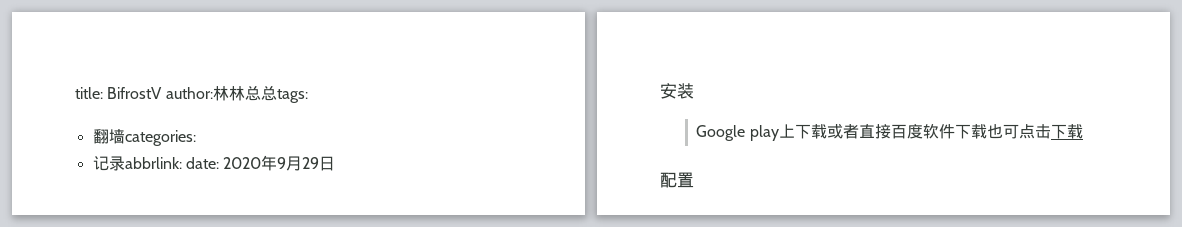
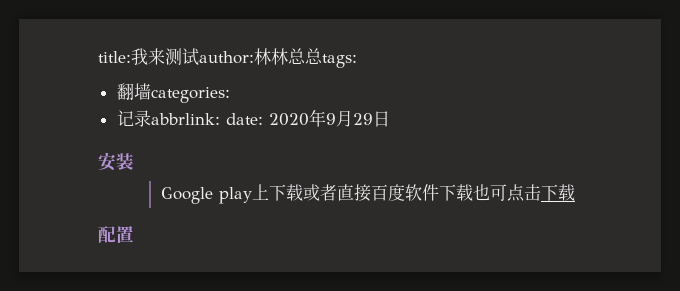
[107,87,163,99] BifrostV -> [131,48,199,66] 我来测试

